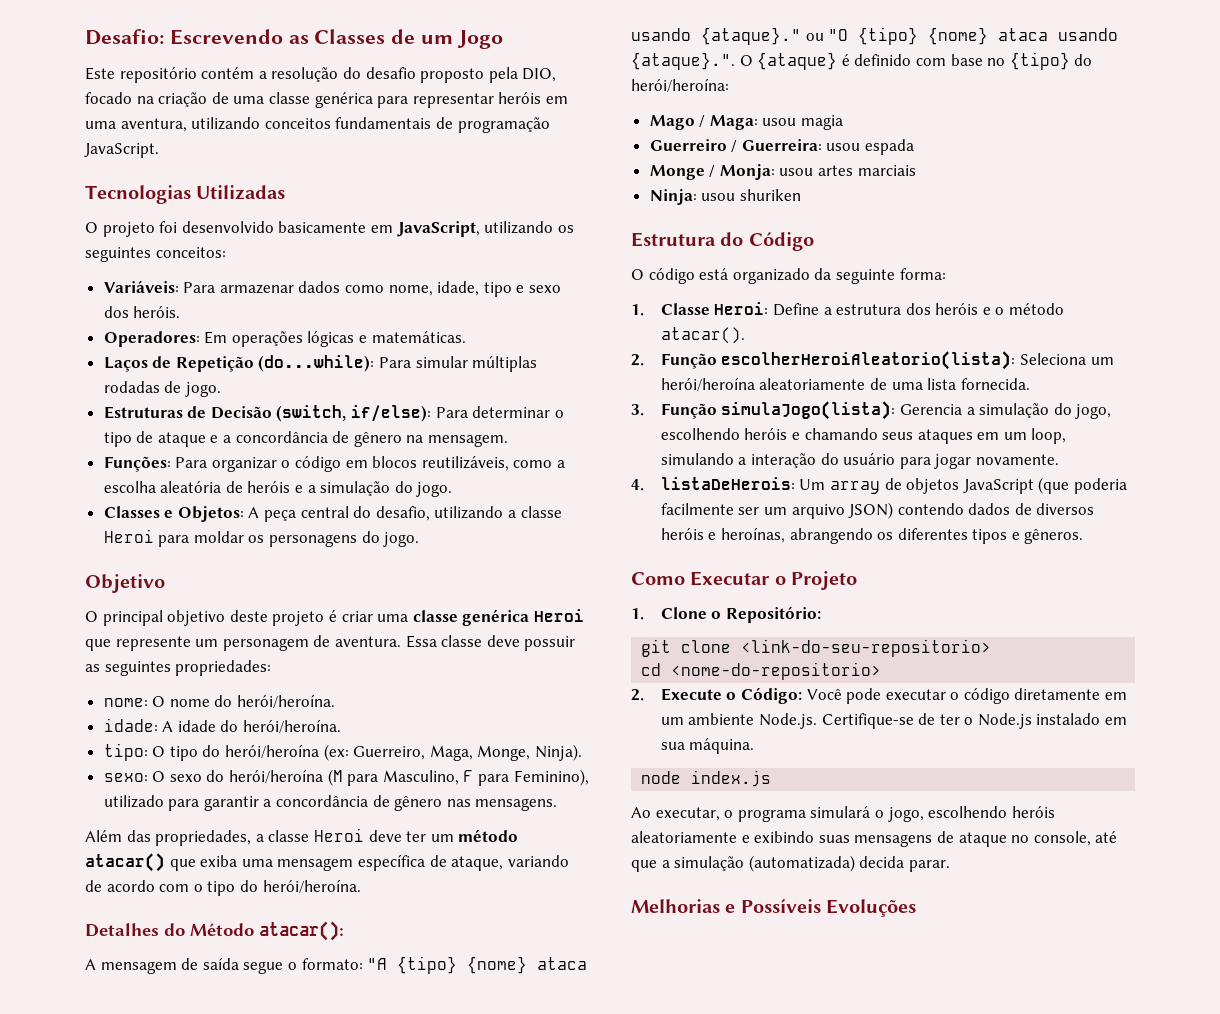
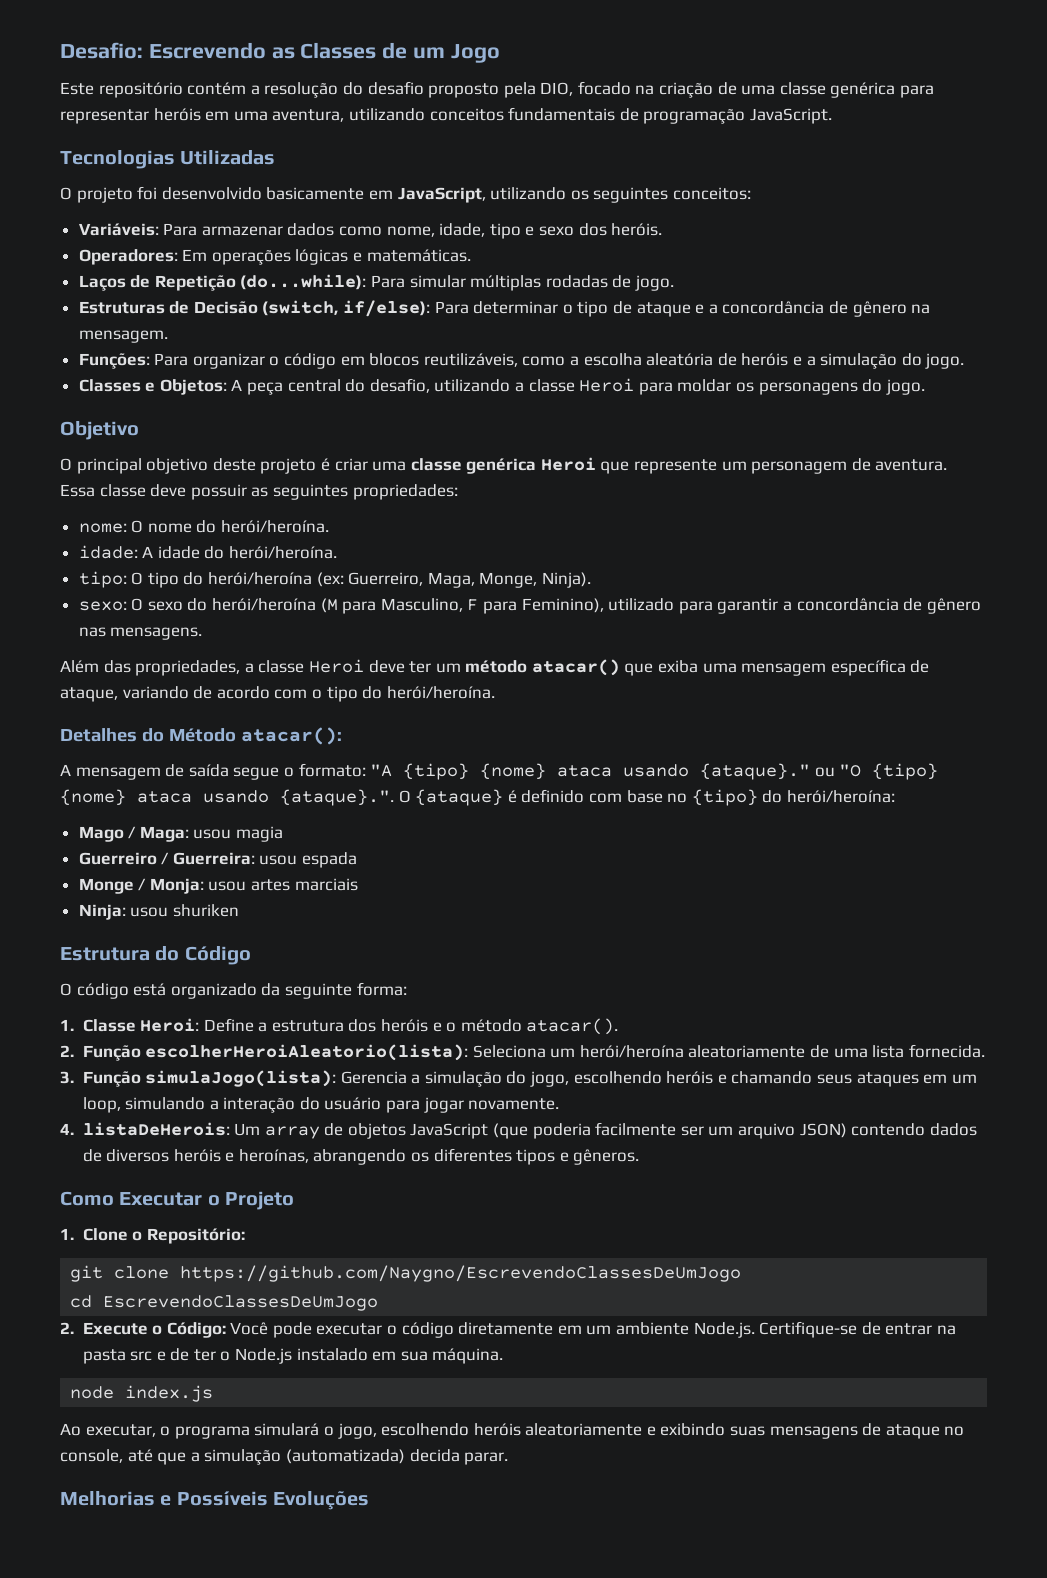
[741,639,992,657] <link-do-seu-repositorio> -> [180,1265,742,1282] https://github.com/Naygno/EscrevendoClassesDeUmJogo
[671,662,882,680] <nome-do-repositorio> -> [103,1295,379,1311] EscrevendoClassesDeUmJogo
(936, 719) none -> [885,1323,956,1335] [82,1348,190,1364] entrar na pasta src e de

